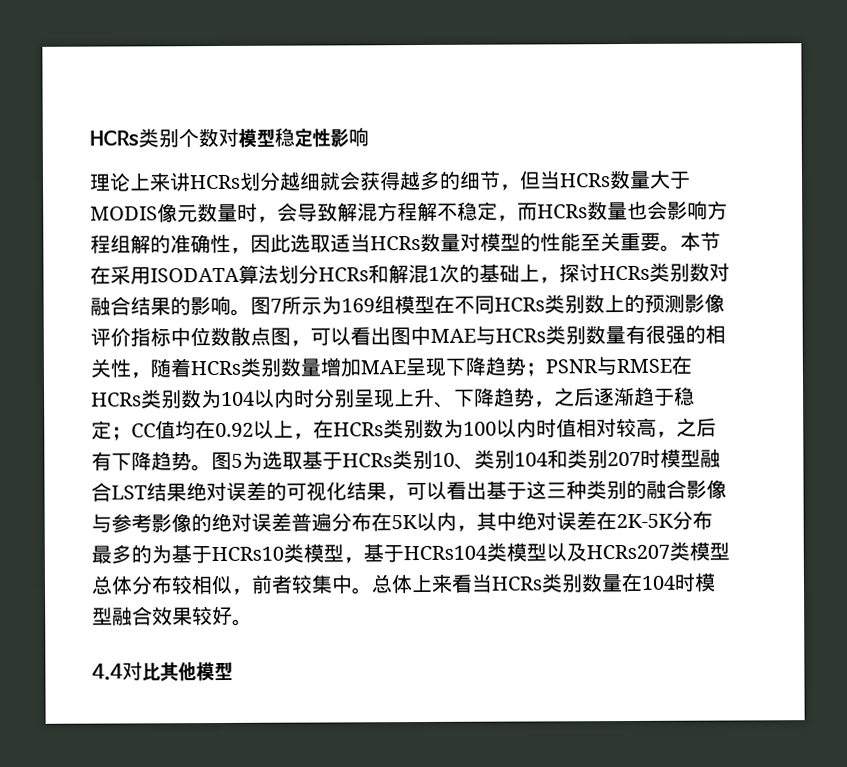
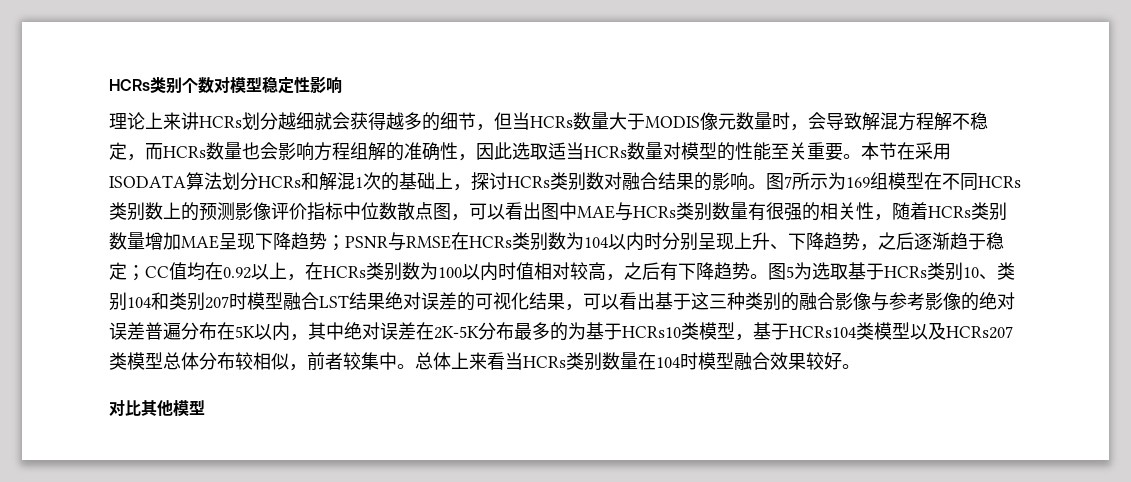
[92,663,123,681] 4.4 -> (860, 366) none

